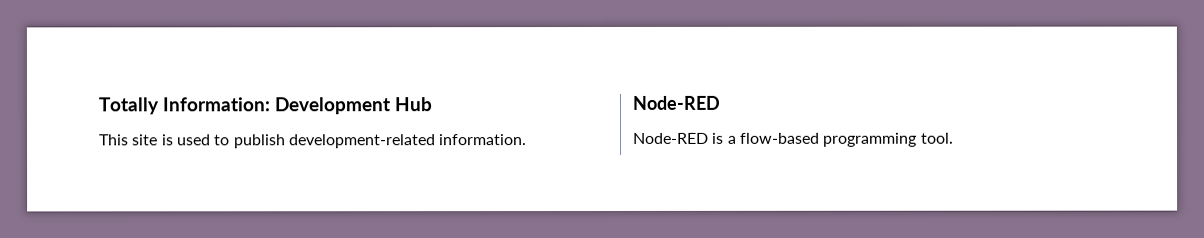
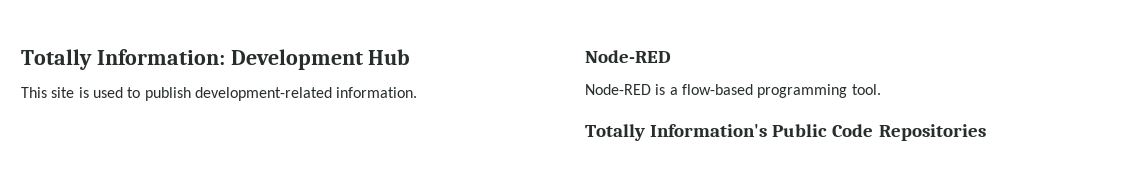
(954, 138) none -> [585,124,986,141] // Totally Information's Public Code Repositories

